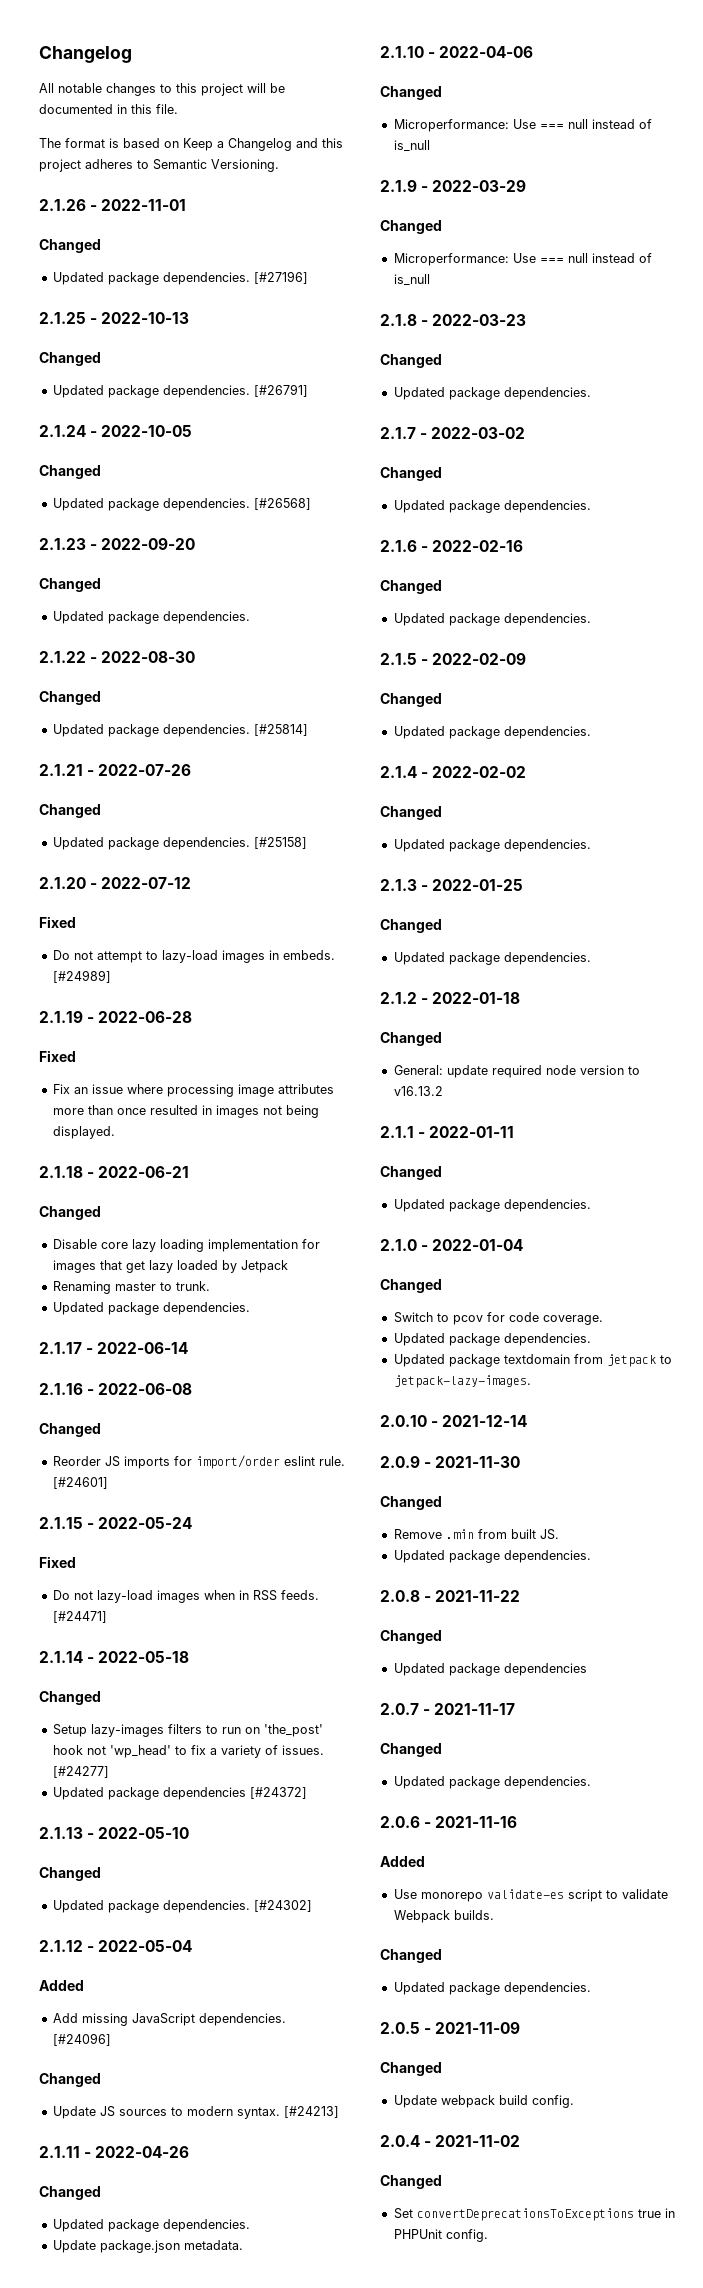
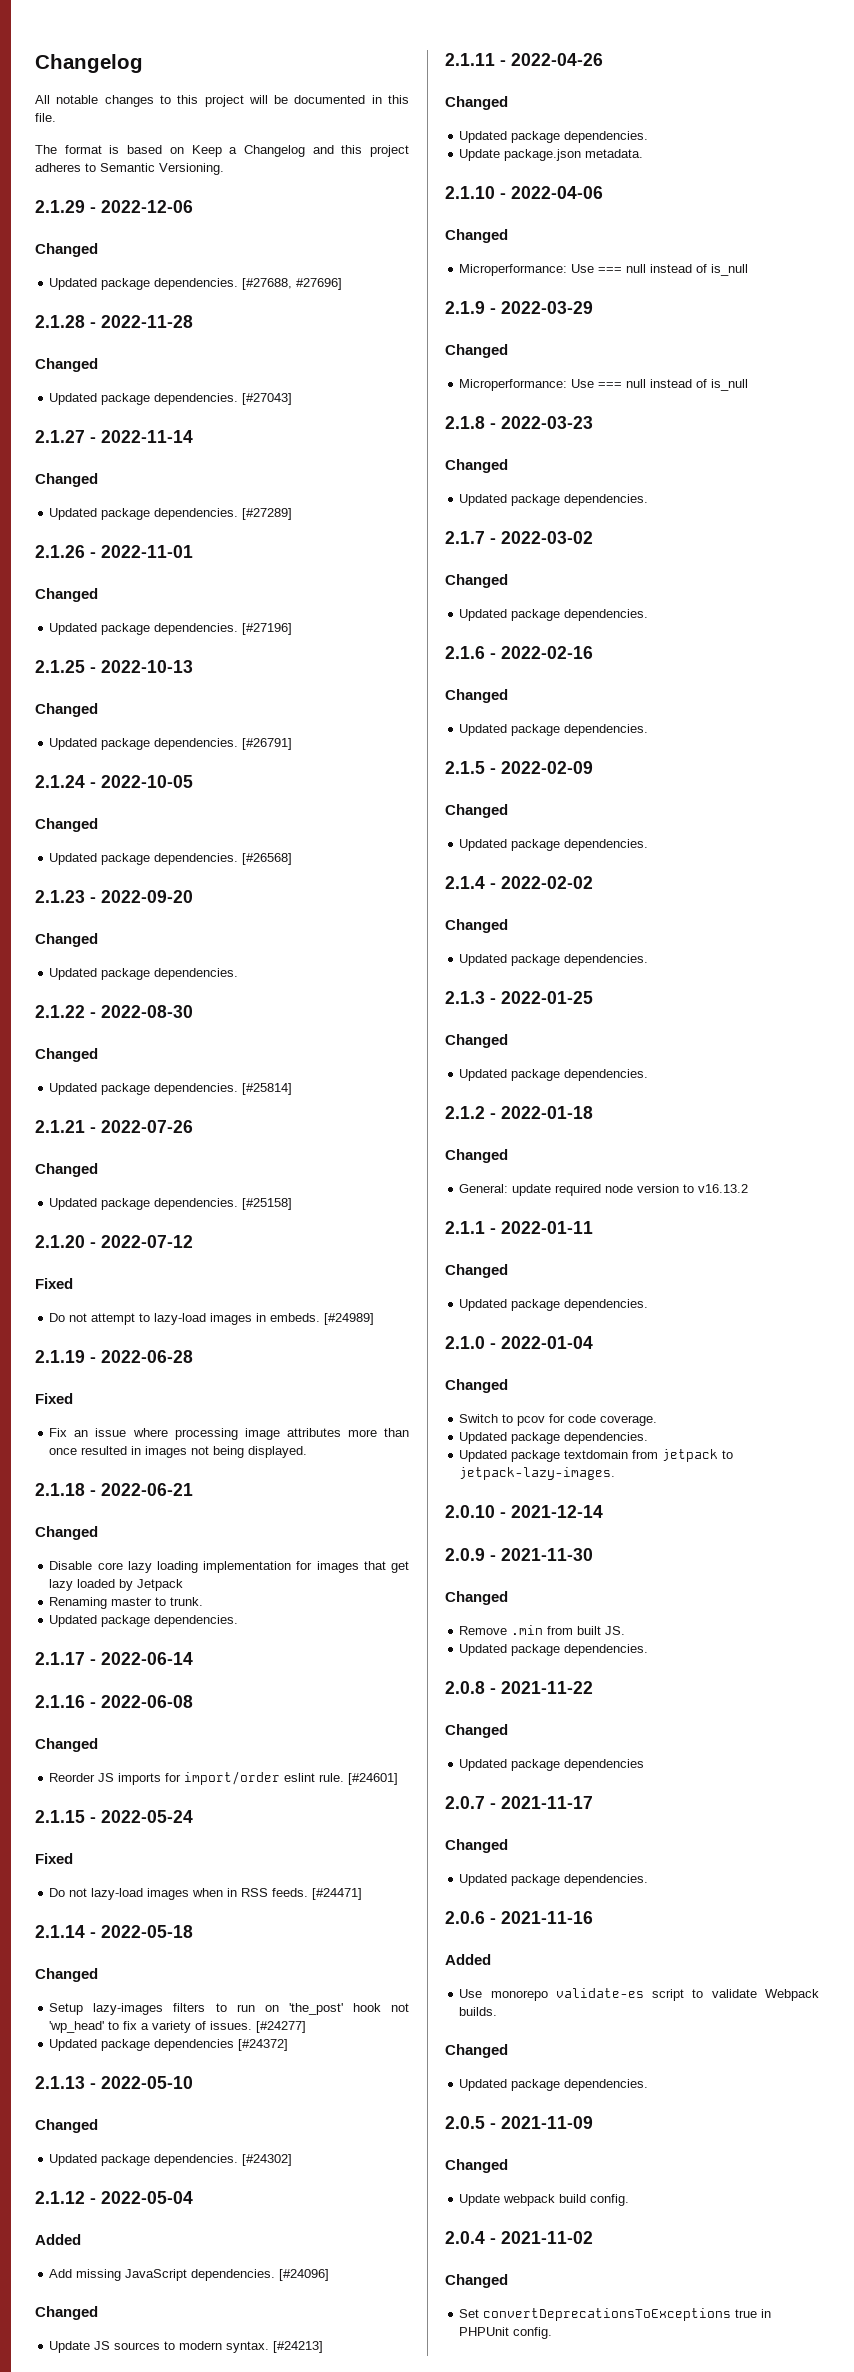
(279, 165) none -> [35,200,193,213] [35,243,98,257] [49,278,343,290] [35,315,193,328] [35,358,98,372] [49,393,293,405] [35,430,193,443] [35,473,98,487] [49,508,293,520] // 2.1.29 - 2022-12-06 // Changed // Updated package dependencies. [#27688, #27696] // 2.1.28 - 2022-11-28 // Changed // Updated package dependencies. [#27043] // 2.1.27 - 2022-11-14 // Changed // Updated package dependencies. [#27289]

